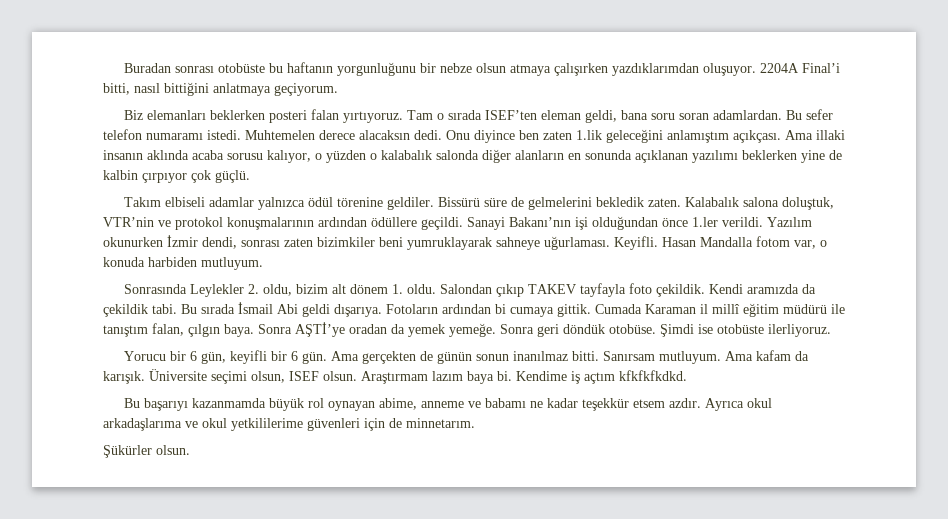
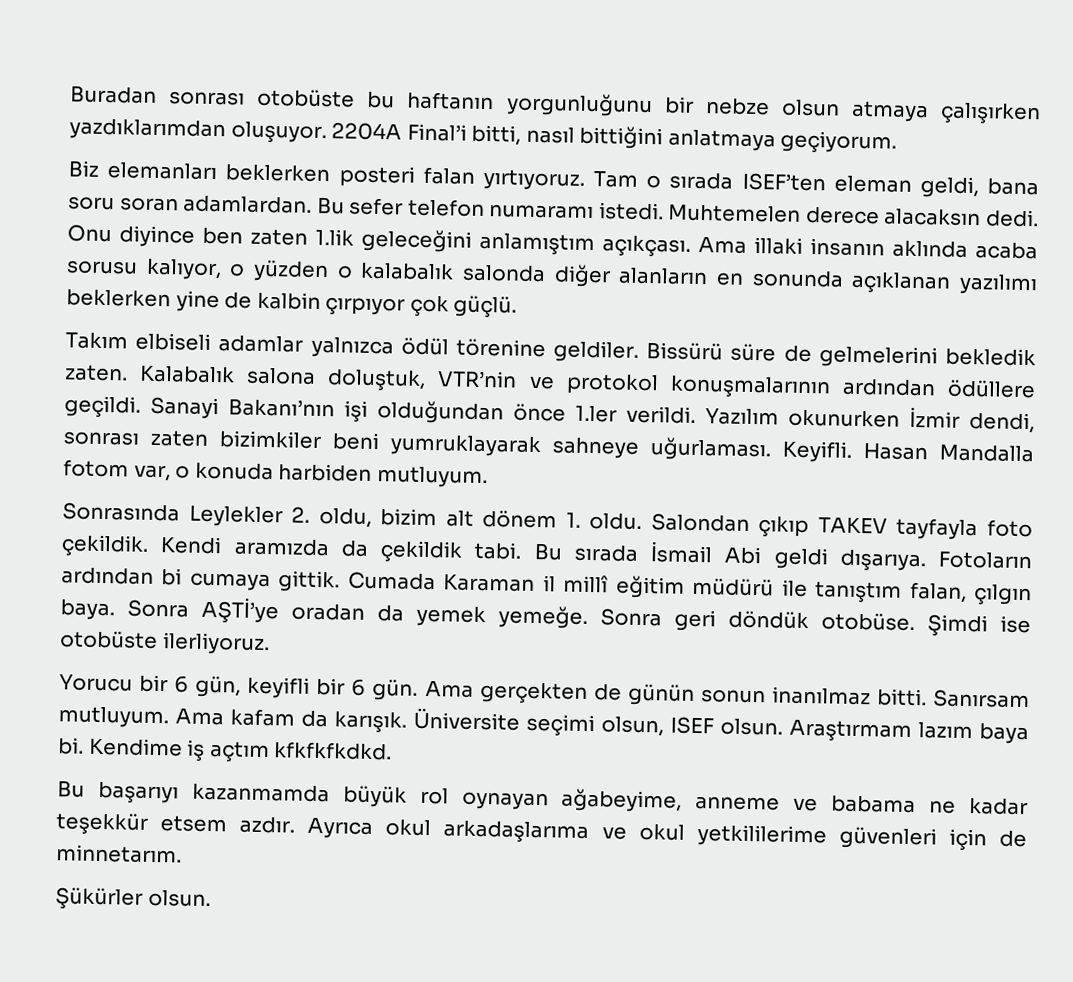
[379,398,418,410] abime, -> [561,788,683,813] ağabeyime,
[485,398,527,408] babamı -> [831,795,917,814] babama

